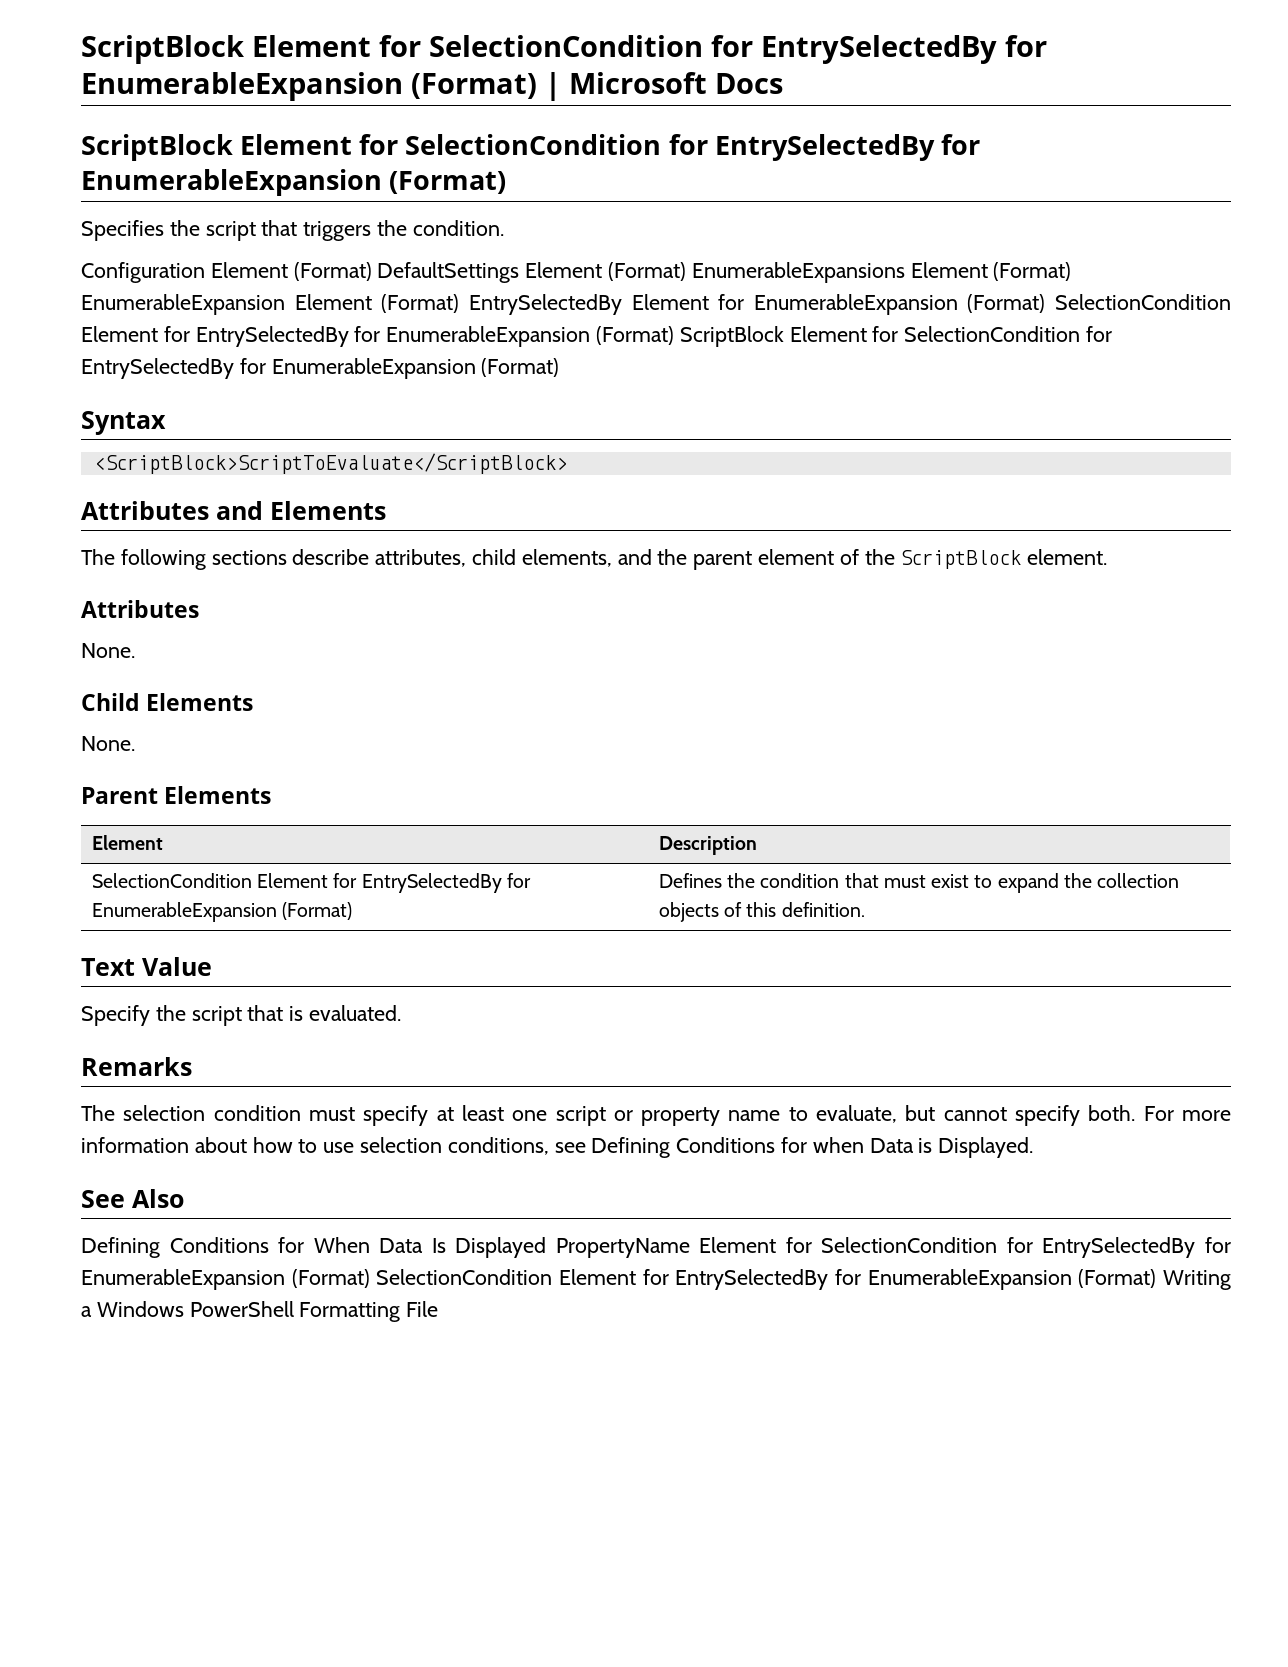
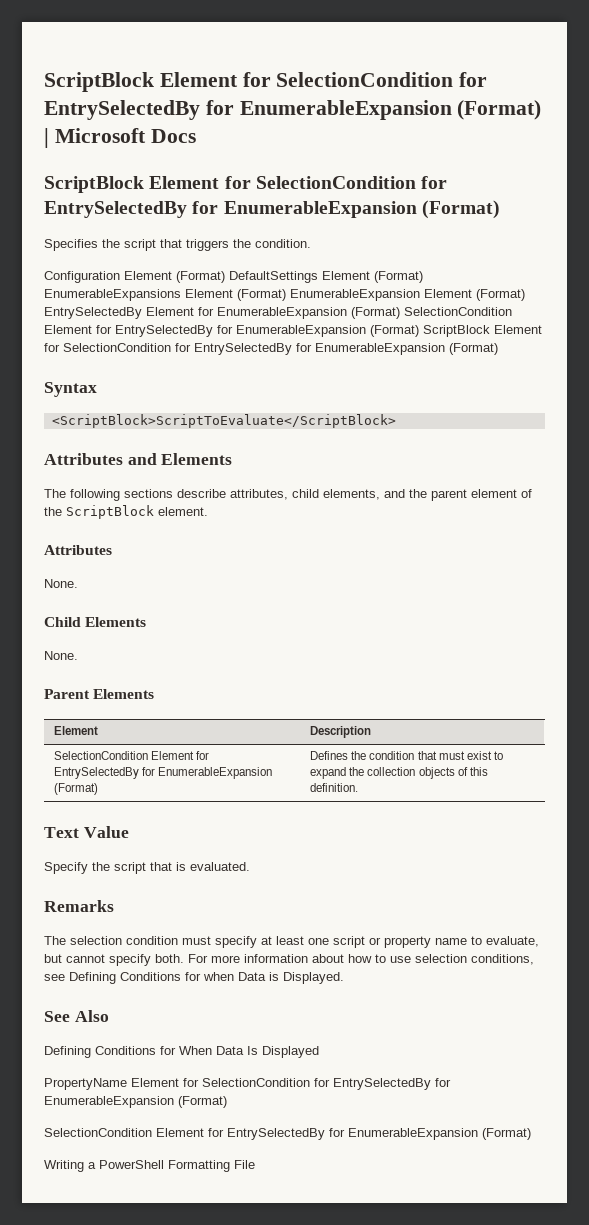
(547, 1247) none -> (319, 1052) //
[376,1269,1157,1290] SelectionCondition Element for EntrySelectedBy for EnumerableExpansion (Format) -> [44,1128,531,1140] // SelectionCondition Element for EntrySelectedBy for EnumerableExpansion (Format) //
[96,1301,184,1317] Windows -> (96, 1165) none

